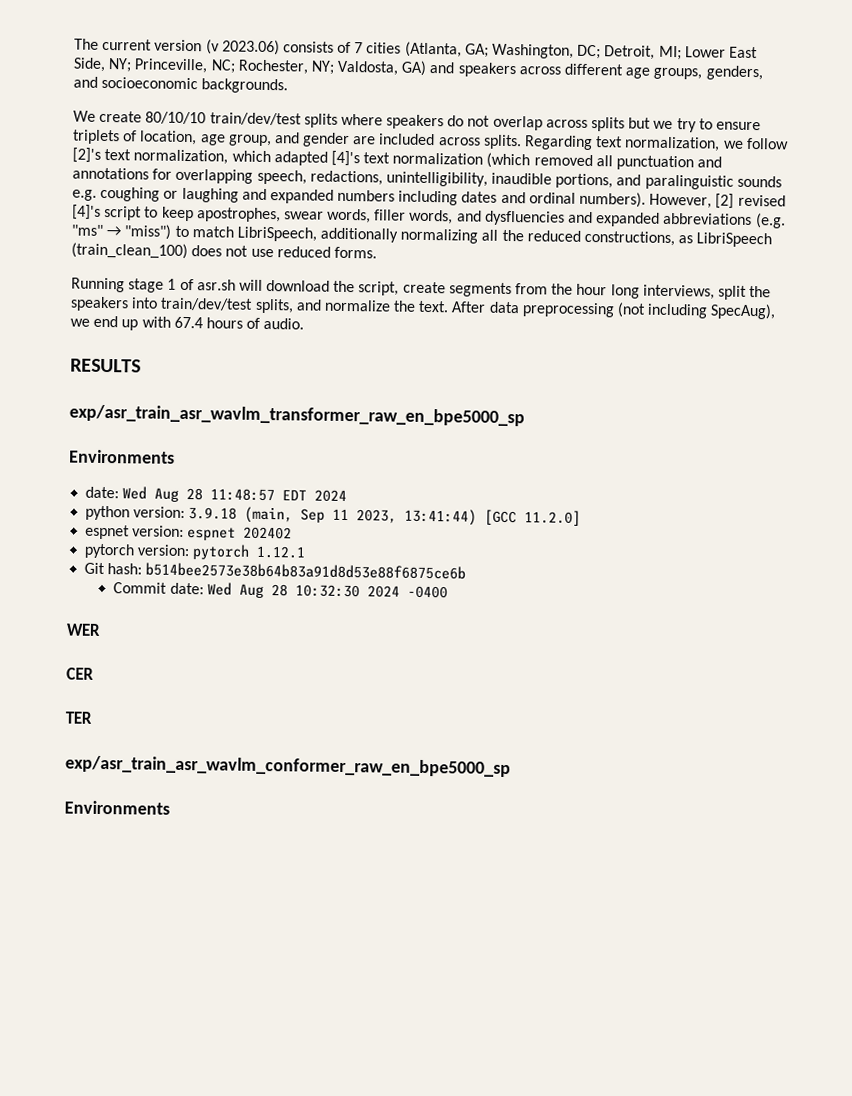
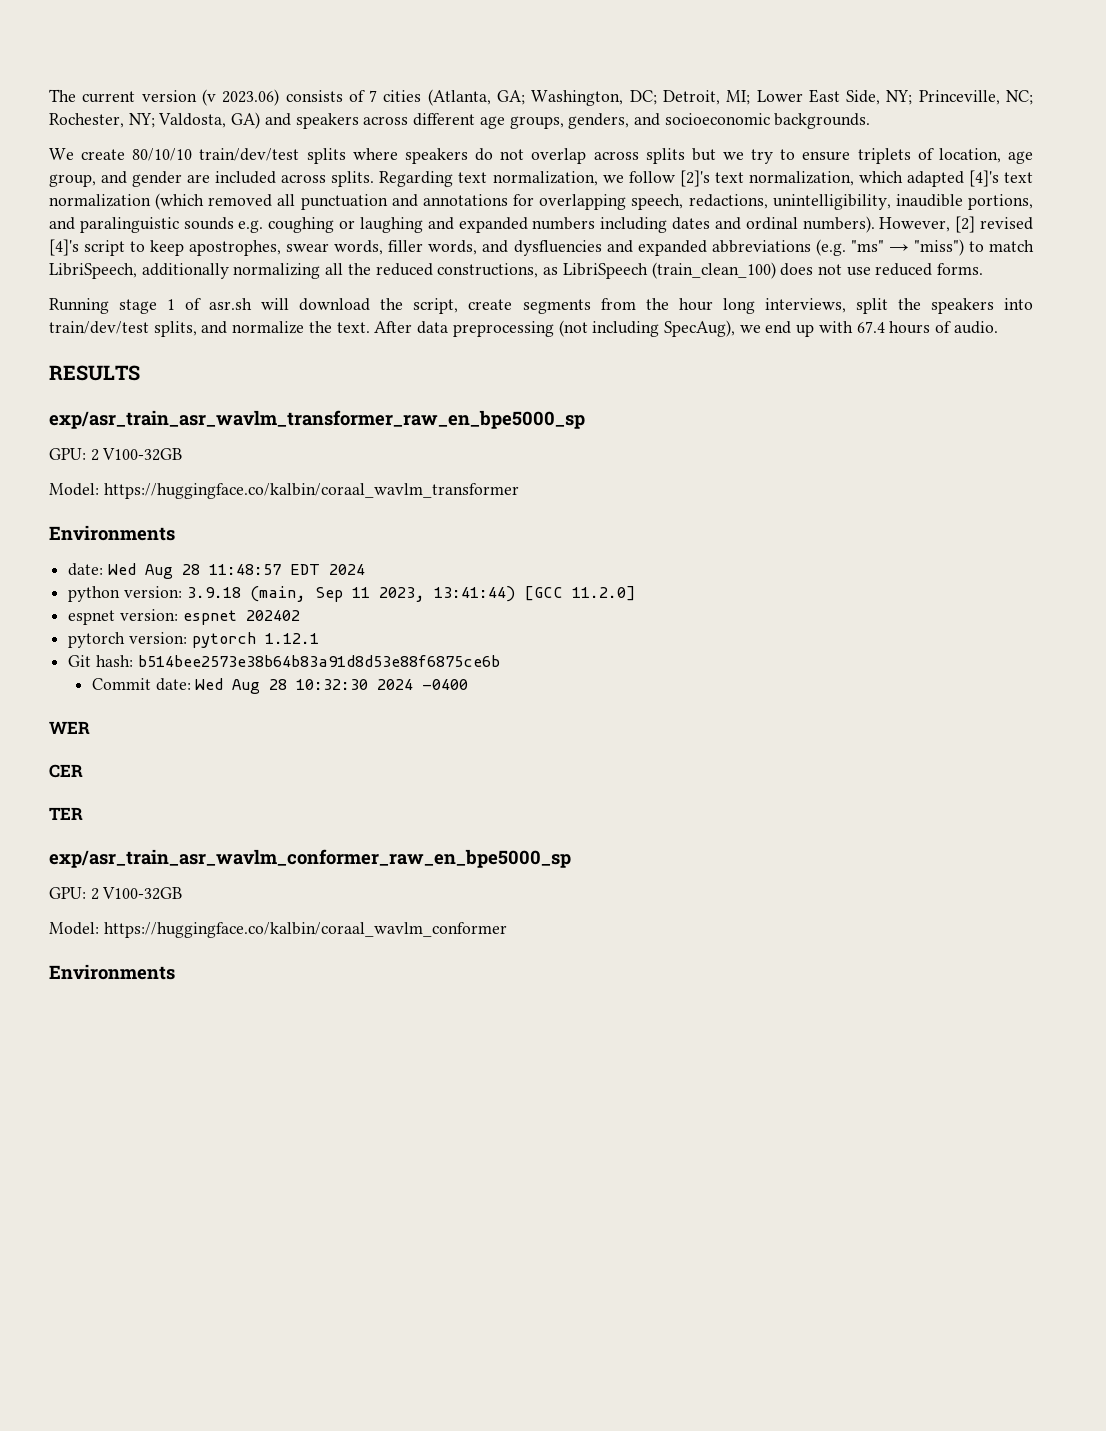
(525, 415) none -> [49,448,183,461] [49,483,519,499] // GPU: 2 V100-32GB // Model: https://huggingface.co/kalbin/coraal_wavlm_transformer
(511, 766) none -> [49,887,183,900] [49,922,507,938] // GPU: 2 V100-32GB // Model: https://huggingface.co/kalbin/coraal_wavlm_conformer

